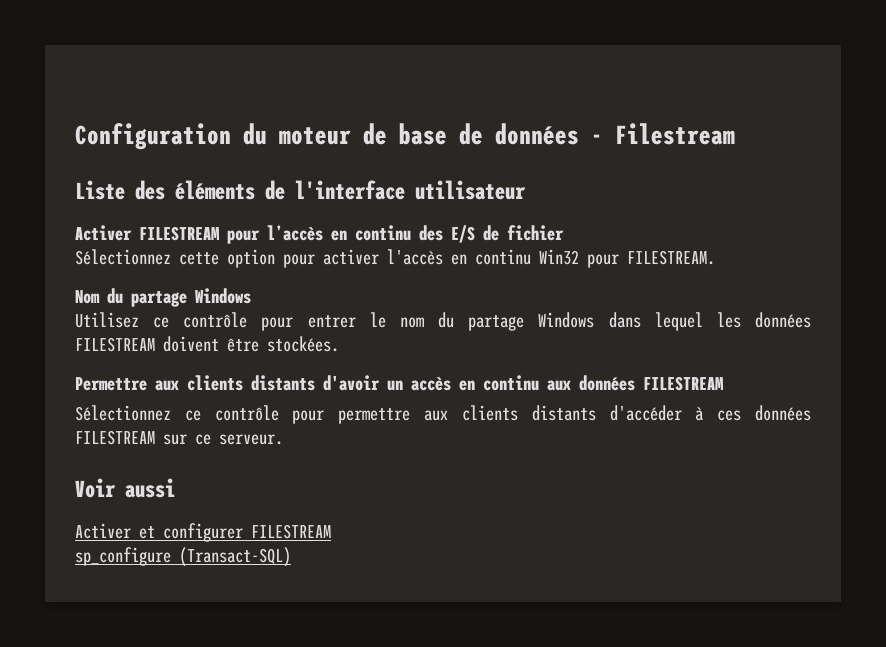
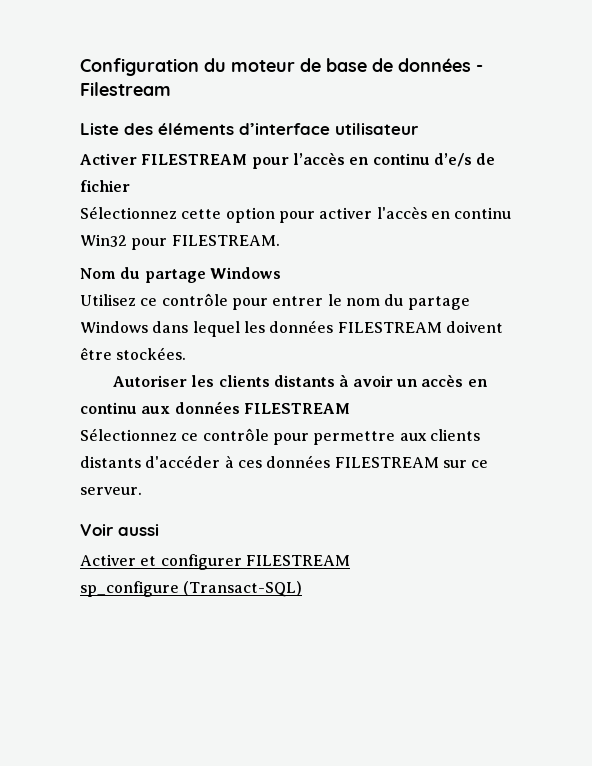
[265,180,405,200] de l'interface -> [239,123,330,135] d’interface
[419,225,475,243] des E/S -> [433,153,472,167] d’e/s
[75,375,380,391] Permettre aux clients distants d'avoir -> [113,375,393,387] Autoriser les clients distants à avoir

